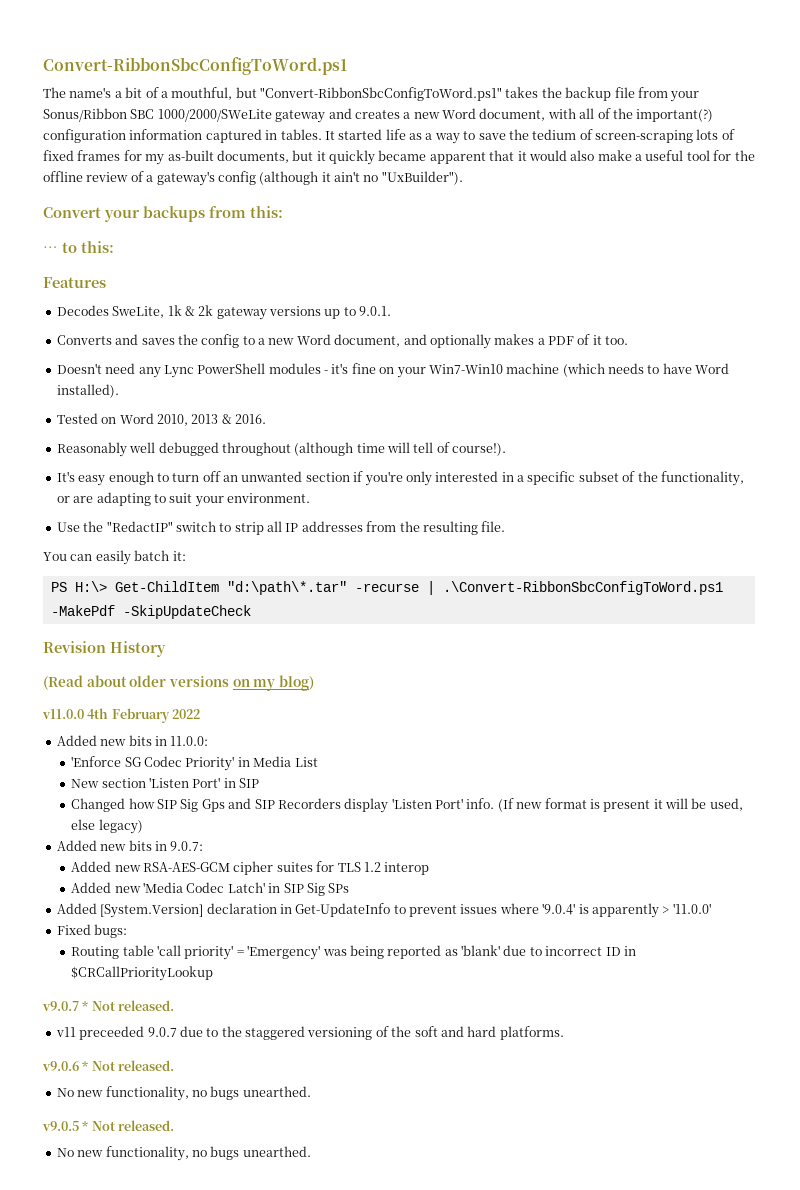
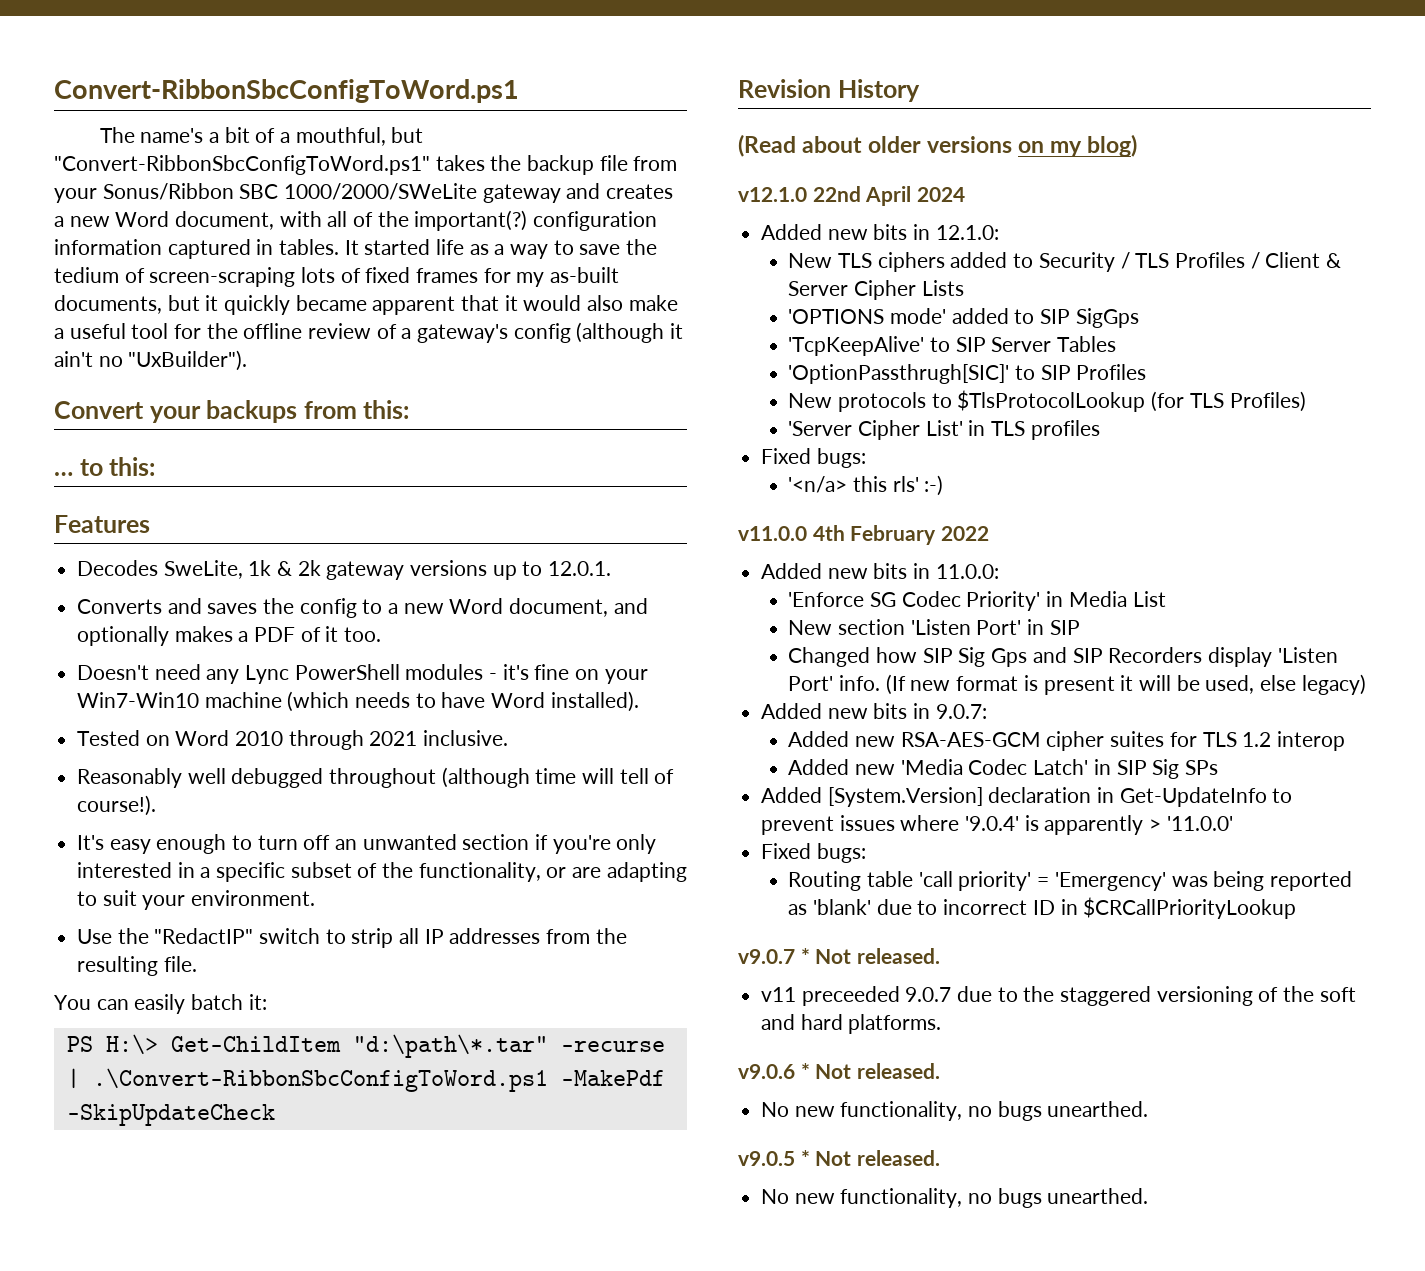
[359,306,392,316] 9.0.1. -> [548,561,612,576] 12.0.1.
[156,414,266,426] 2010, 2013 & 2016. -> [235,730,509,750] 2010 through 2021 inclusive.
(314, 683) none -> [738,186,966,206] [761,224,999,240] [788,252,1341,272] [788,280,964,300] [788,308,1139,328] [788,336,1117,356] [788,364,1147,384] [788,390,1306,412] [788,420,1100,440] [761,448,866,468] [788,475,944,496] // v12.1.0 22nd April 2024 // Added new bits in 12.1.0: // New TLS ciphers added to Security / TLS Profiles / Client & Server Cipher Lists // 'OPTIONS mode' added to SIP SigGps // 'TcpKeepAlive' to SIP Server Tables // 'OptionPassthrugh[SIC]' to SIP Profiles // New protocols to $TlsProtocolLookup (for TLS Profiles) // 'Server Cipher List' in TLS profiles // Fixed bugs: // '<n/a> this rls' :-)

